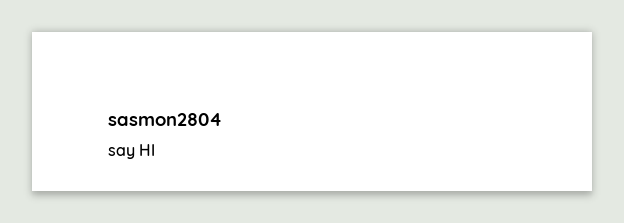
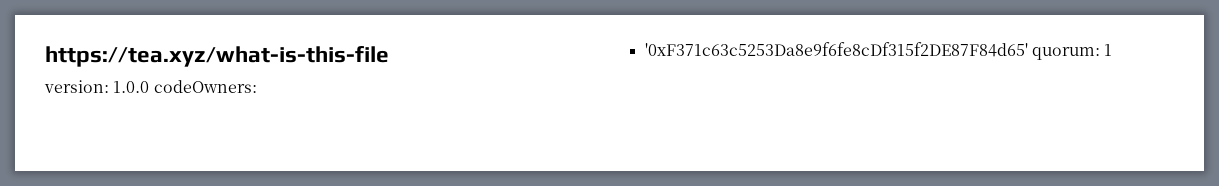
[108,113,222,126] [108,144,156,159] sasmon2804 // say HI -> [45,46,389,67] [44,80,257,93] [644,42,1113,60] https://tea.xyz/what-is-this-file // version: 1.0.0 codeOwners: // '0xF371c63c5253Da8e9f6fe8cDf315f2DE87F84d65' quorum: 1

